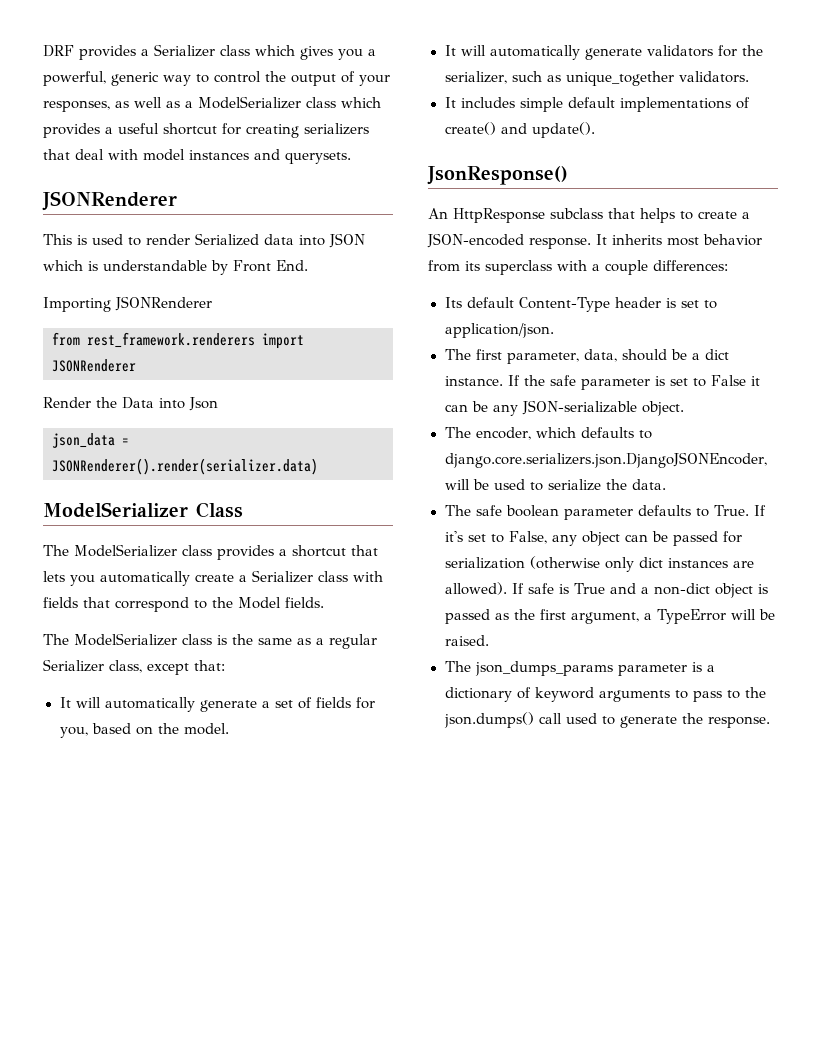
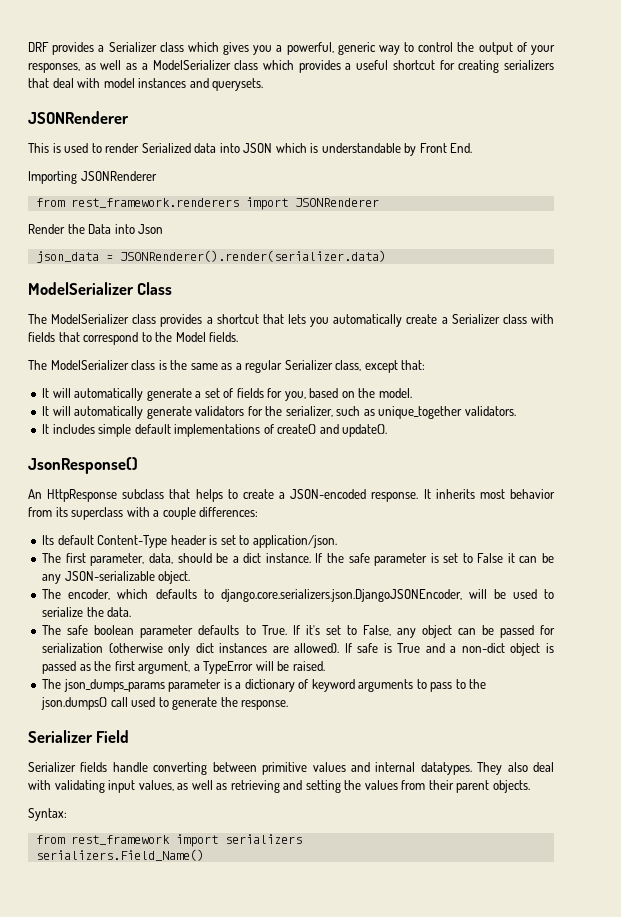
(770, 722) none -> [28,730,130,743] [28,762,555,775] [28,780,530,793] [28,808,67,821] [35,834,302,847] [35,849,204,861] // Serializer Field // Serializer fields handle converting between primitive values and internal datatypes. They also deal with validating input values, as well as retrieving and setting the values from their parent objects. // Syntax: // from rest_framework import serializers // serializers.Field_Name()

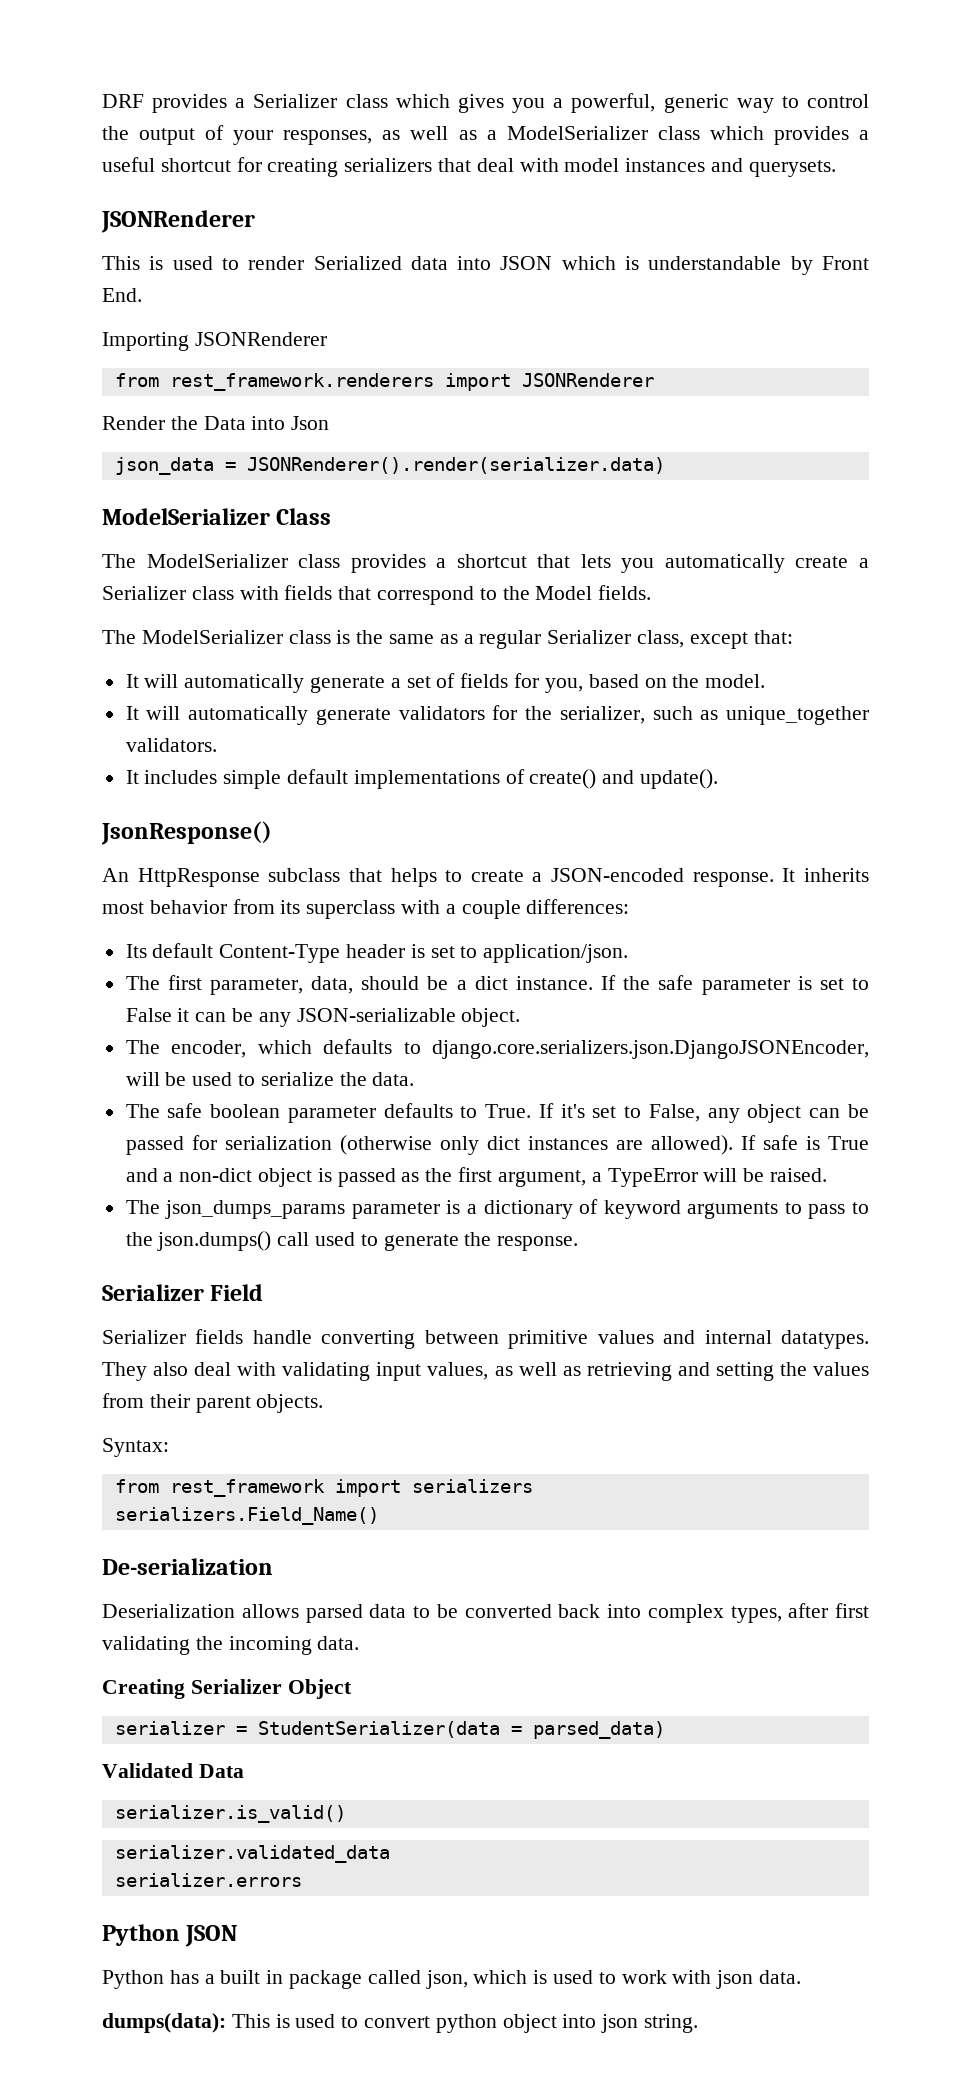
(204, 855) none -> [102,1558,273,1575] [102,1603,869,1623] [102,1636,360,1655] [102,1679,352,1699] [114,1721,665,1739] [102,1763,244,1778] [114,1805,346,1823] [114,1845,390,1863] [114,1873,302,1887] [102,1924,238,1947] [102,1970,802,1989] [102,2013,699,2033] // De-serialization // Deserialization allows parsed data to be converted back into complex types, after first validating the incoming data. // Creating Serializer Object // serializer = StudentSerializer(data = parsed_data) // Validated Data // serializer.is_valid() // serializer.validated_data // serializer.errors // Python JSON // Python has a built in package called json, which is used to work with json data. // dumps(data): This is used to convert python object into json string.

